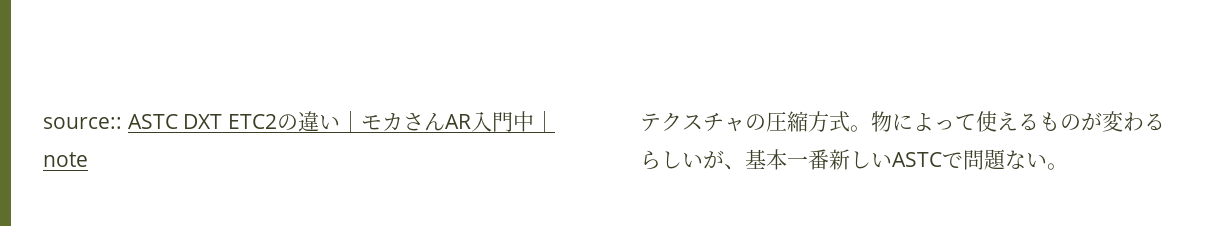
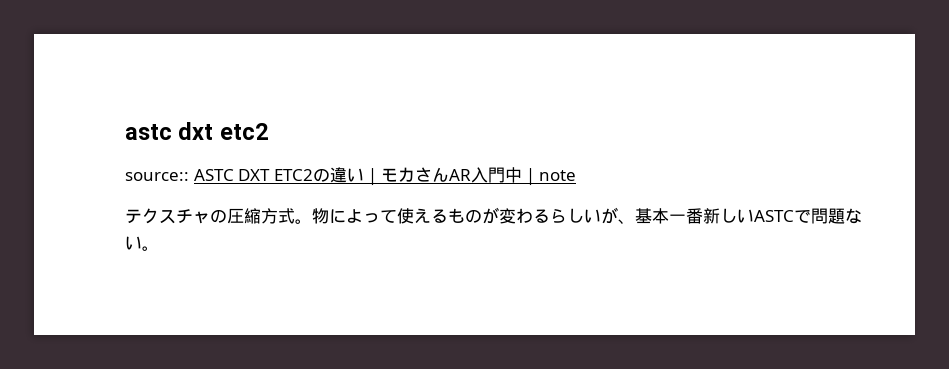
(43, 123) none -> [125,122,268,140] astc dxt etc2 //

